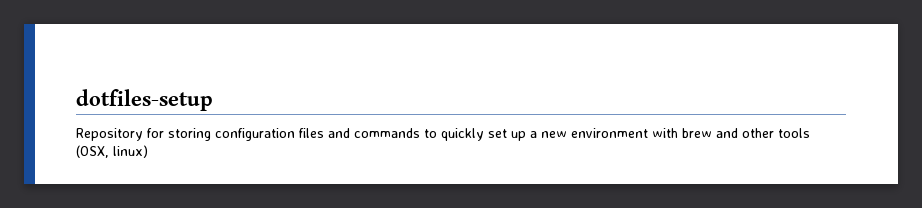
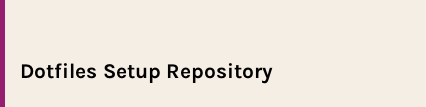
[76,89,213,111] [76,128,810,141] [76,145,148,158] dotfiles-setup // Repository for storing configuration files and commands to quickly set up a new environment with brew and other tools (OSX, linux) -> [20,63,274,84] Dotfiles Setup Repository

